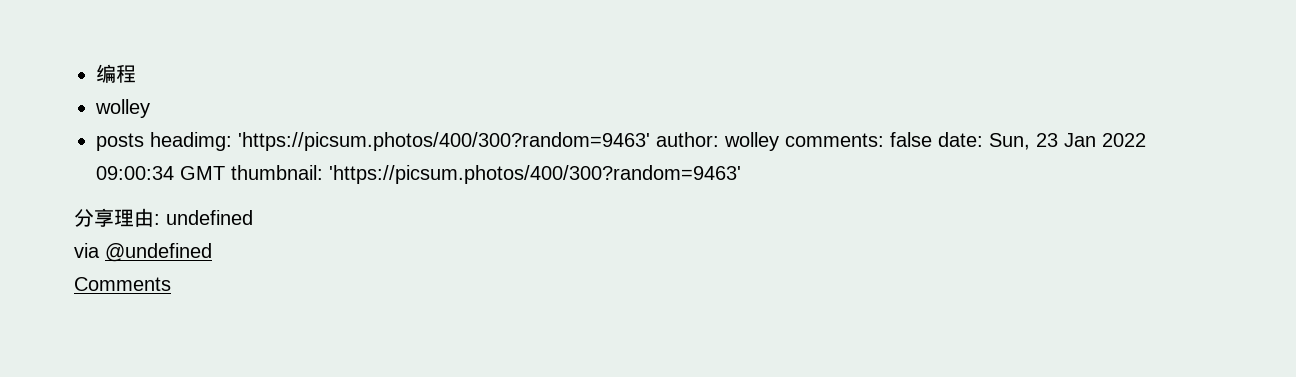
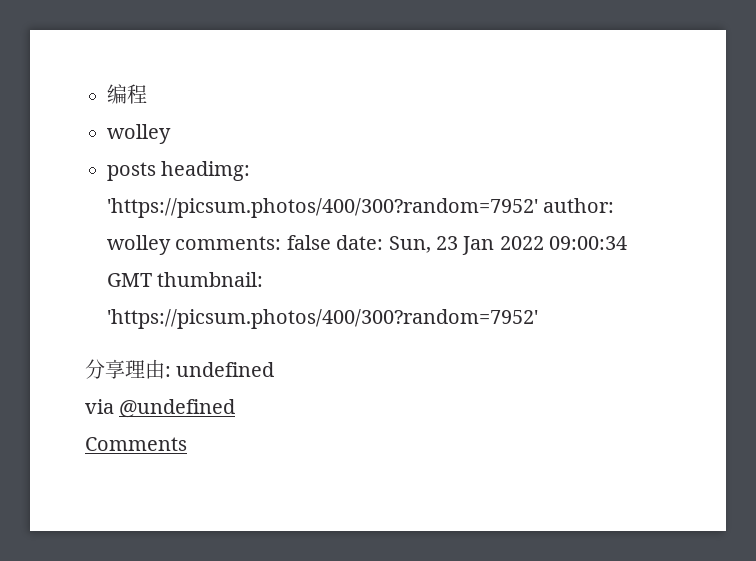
[238,132,650,151] 'https://picsum.photos/400/300?random=9463' -> [107,198,538,218] 'https://picsum.photos/400/300?random=7952'
[329,165,741,184] 'https://picsum.photos/400/300?random=9463' -> [107,309,538,329] 'https://picsum.photos/400/300?random=7952'

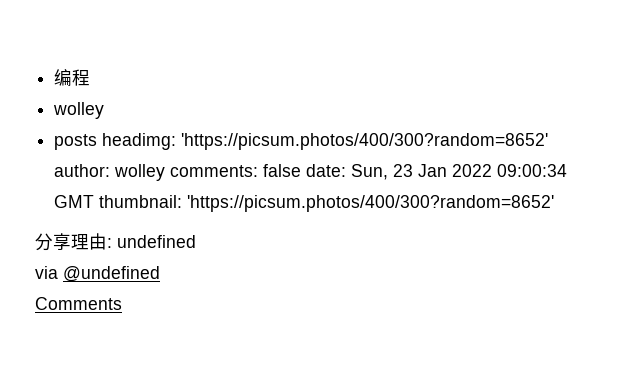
[107,198,538,218] 'https://picsum.photos/400/300?random=7952' -> [181,133,549,150] 'https://picsum.photos/400/300?random=8652'
[107,309,538,329] 'https://picsum.photos/400/300?random=7952' -> [187,195,555,212] 'https://picsum.photos/400/300?random=8652'

